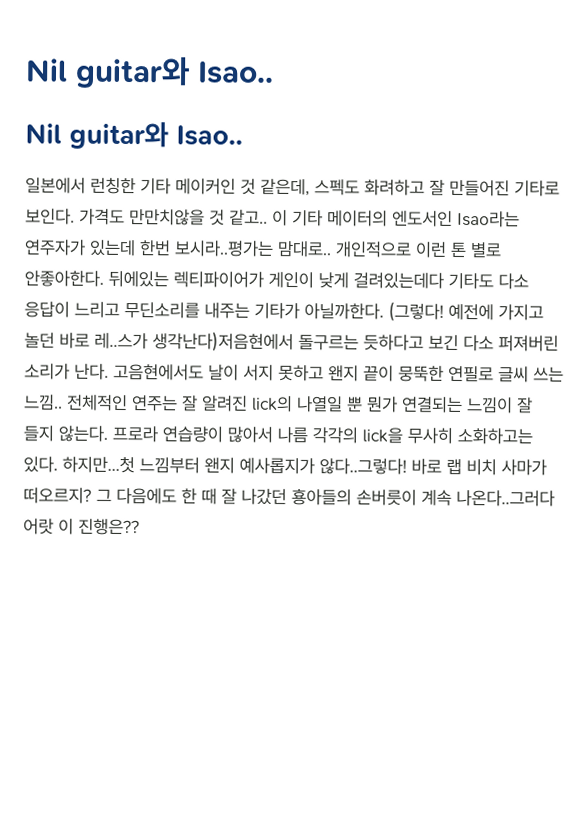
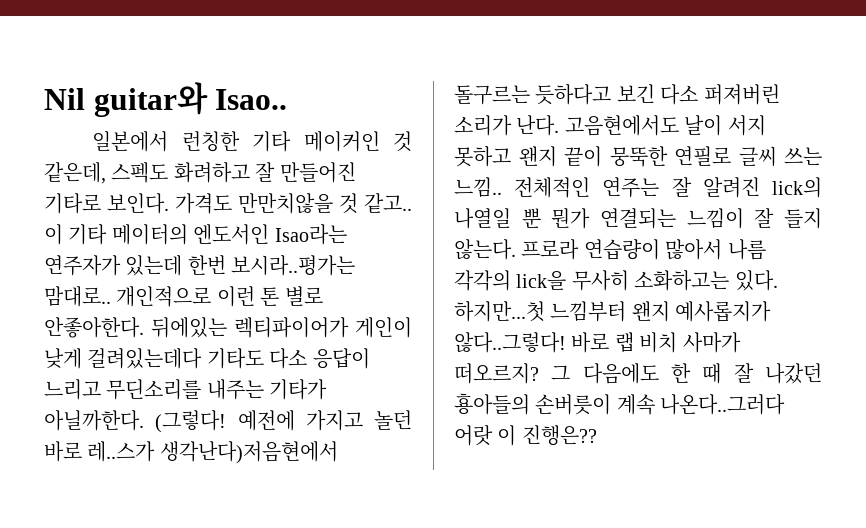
[25,55,274,89] [25,121,243,150] Nil guitar와 Isao.. // Nil guitar와 Isao.. -> [44,82,288,117] Nil guitar와 Isao..

